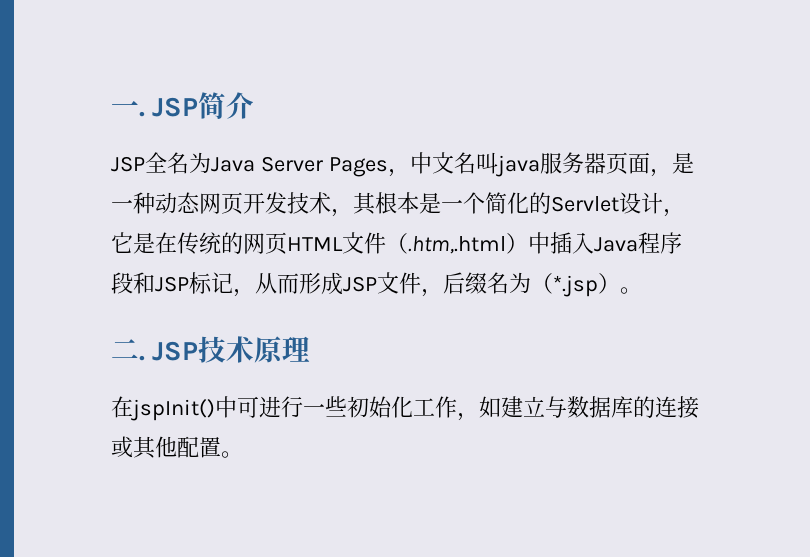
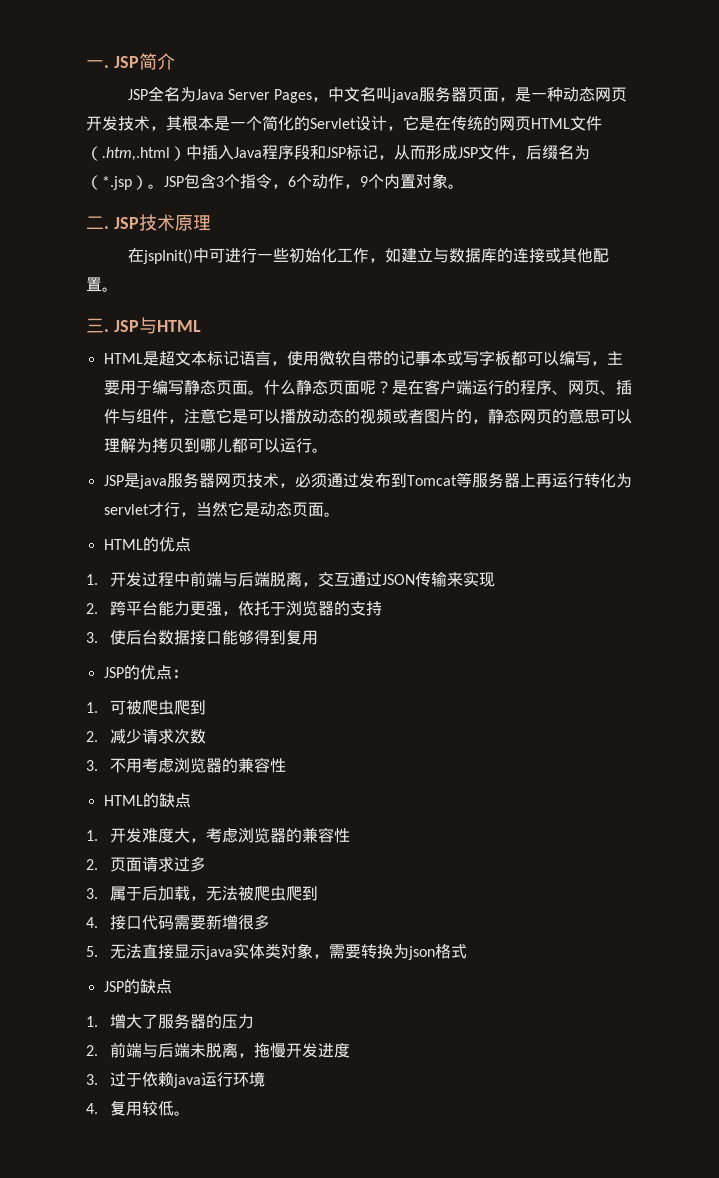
(642, 290) none -> [164,173,464,189] JSP包含3个指令，6个动作，9个内置对象。
(243, 454) none -> [86,317,201,334] [103,350,623,366] [103,379,632,395] [103,408,632,424] [103,438,328,453] [103,472,632,489] [103,501,340,517] [103,537,191,552] [86,571,495,587] [86,600,382,616] [86,630,318,645] [103,665,188,680] [86,699,206,715] [86,728,206,744] [86,757,286,773] [103,793,191,808] [86,827,350,843] [86,856,206,872] [86,885,318,901] [86,914,270,930] [86,943,467,960] [103,979,172,994] [86,1013,254,1029] [86,1042,350,1058] [86,1071,265,1088] [86,1101,190,1116] // 三. JSP与HTML // HTML是超文本标记语言，使用微软自带的记事本或写字板都可以编写，主要用于编写静态页面。什么静态页面呢？是在客户端运行的程序、网页、插件与组件，注意它是可以播放动态的视频或者图片的，静态网页的意思可以理解为拷贝到哪儿都可以运行。 // JSP是java服务器网页技术，必须通过发布到Tomcat等服务器上再运行转化为servlet才行，当然它是动态页面。 // HTML的优点 // 1.开发过程中前端与后端脱离，交互通过JSON传输来实现 // 2.跨平台能力更强，依托于浏览器的支持 // 3.使后台数据接口能够得到复用 // JSP的优点： // 1.可被爬虫爬到 // 2.减少请求次数 // 3.不用考虑浏览器的兼容性 // HTML的缺点 // 1.开发难度大，考虑浏览器的兼容性 // 2.页面请求过多 // 3.属于后加载，无法被爬虫爬到 // 4.接口代码需要新增很多 // 5.无法直接显示java实体类对象，需要转换为json格式 // JSP的缺点 // 1.增大了服务器的压力 // 2.前端与后端未脱离，拖慢开发进度 // 3.过于依赖java运行环境 // 4.复用较低。

